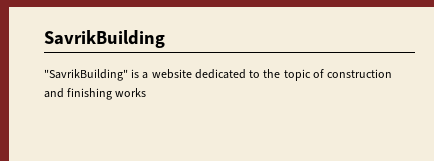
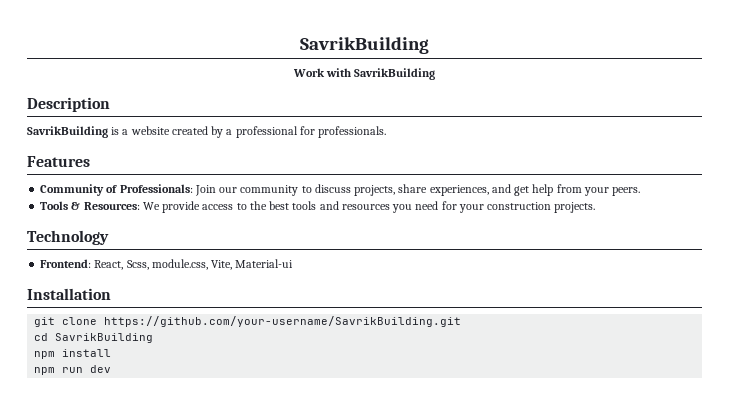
[44,30,165,48] [44,69,393,81] [44,88,147,100] SavrikBuilding // "SavrikBuilding" is a website dedicated to the topic of construction and finishing works -> [300,37,429,54] [292,68,436,80] [27,97,110,112] [27,126,387,138] [27,156,90,167] [40,184,641,196] [40,201,596,213] [27,230,109,245] [40,259,294,270] [27,288,111,300] [34,316,462,327] [34,333,154,343] [34,349,112,359] [34,365,112,375] SavrikBuilding // Work with SavrikBuilding // Description // SavrikBuilding is a website created by a professional for professionals. // Features // Community of Professionals: Join our community to discuss projects, share experiences, and get help from your peers. // Tools & Resources: We provide access to the best tools and resources you need for your construction projects. // Technology // Frontend: React, Scss, module.css, Vite, Material-ui // Installation // git clone https://github.com/your-username/SavrikBuilding.git // cd SavrikBuilding // npm install // npm run dev

